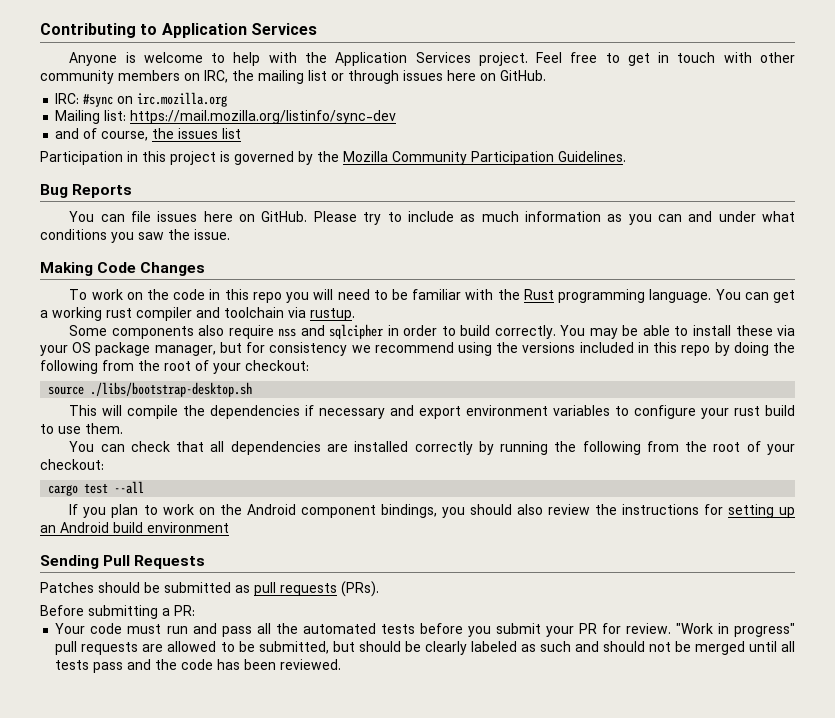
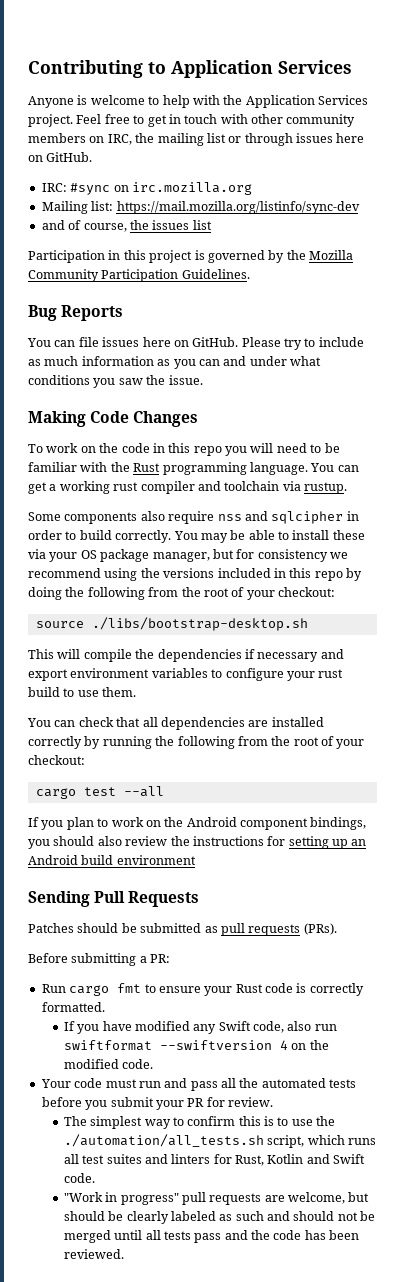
(195, 610) none -> [41,983,364,996] [41,1002,105,1012] [63,1021,337,1034] [63,1040,329,1051] [63,1059,154,1069] // Run cargo fmt to ensure your Rust code is correctly formatted. // If you have modified any Swift code, also run swiftformat --swiftversion 4 on the modified code.
(671, 628) none -> [63,1116,336,1129] [63,1134,376,1148] [63,1154,366,1166] [63,1173,95,1183] // The simplest way to confirm this is to use the ./automation/all_tests.sh script, which runs all test suites and linters for Rust, Kotlin and Swift code. //
[167,641,329,654] allowed to be submitted, -> [288,1192,346,1204] welcome,

